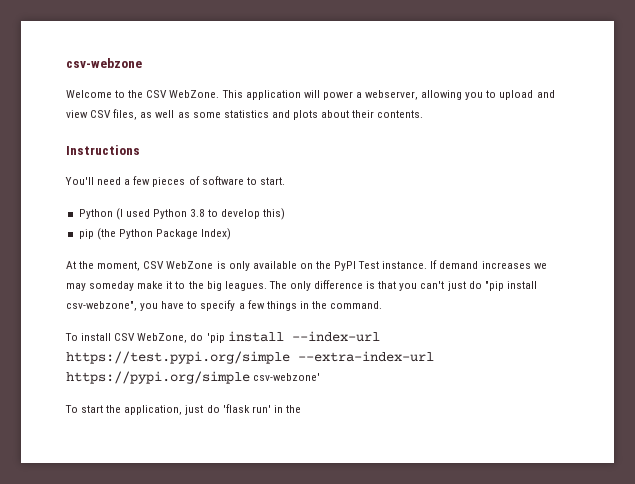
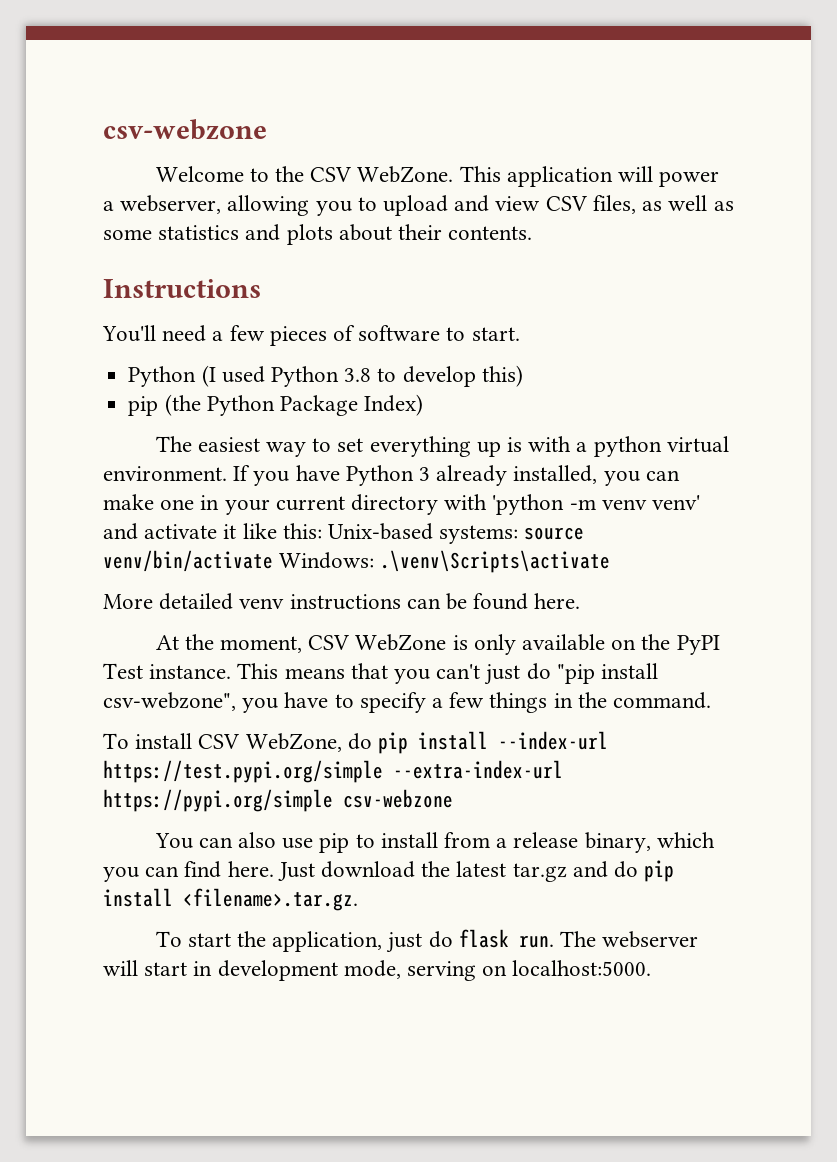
(232, 234) none -> [155,436,729,457] [103,465,680,486] [103,494,701,515] [103,523,585,544] [103,550,611,573] [103,593,581,610] // The easiest way to set everything up is with a python virtual environment. If you have Python 3 already installed, you can make one in your current directory with 'python -m venv venv' and activate it like this: Unix-based systems: source venv/bin/activate Windows: .\venv\Scripts\activate // More detailed venv instructions can be found here.
[430,260,547,269] [66,280,376,291] If demand increases we may someday make it to the big leagues. The only difference is -> [237,663,345,679] This means
[206,333,225,343] 'pip -> [378,732,409,754] pip
[253,373,321,381] csv-webzone' -> [343,789,453,808] [154,832,715,853] [103,860,675,882] [103,888,358,911] csv-webzone // You can also use pip to install from a release binary, which you can find here. Just download the latest tar.gz and do pip install <filename>.tar.gz.
[222,404,301,413] 'flask run' in the -> [458,929,699,948] [103,960,652,981] flask run. The webserver will start in development mode, serving on localhost:5000.

